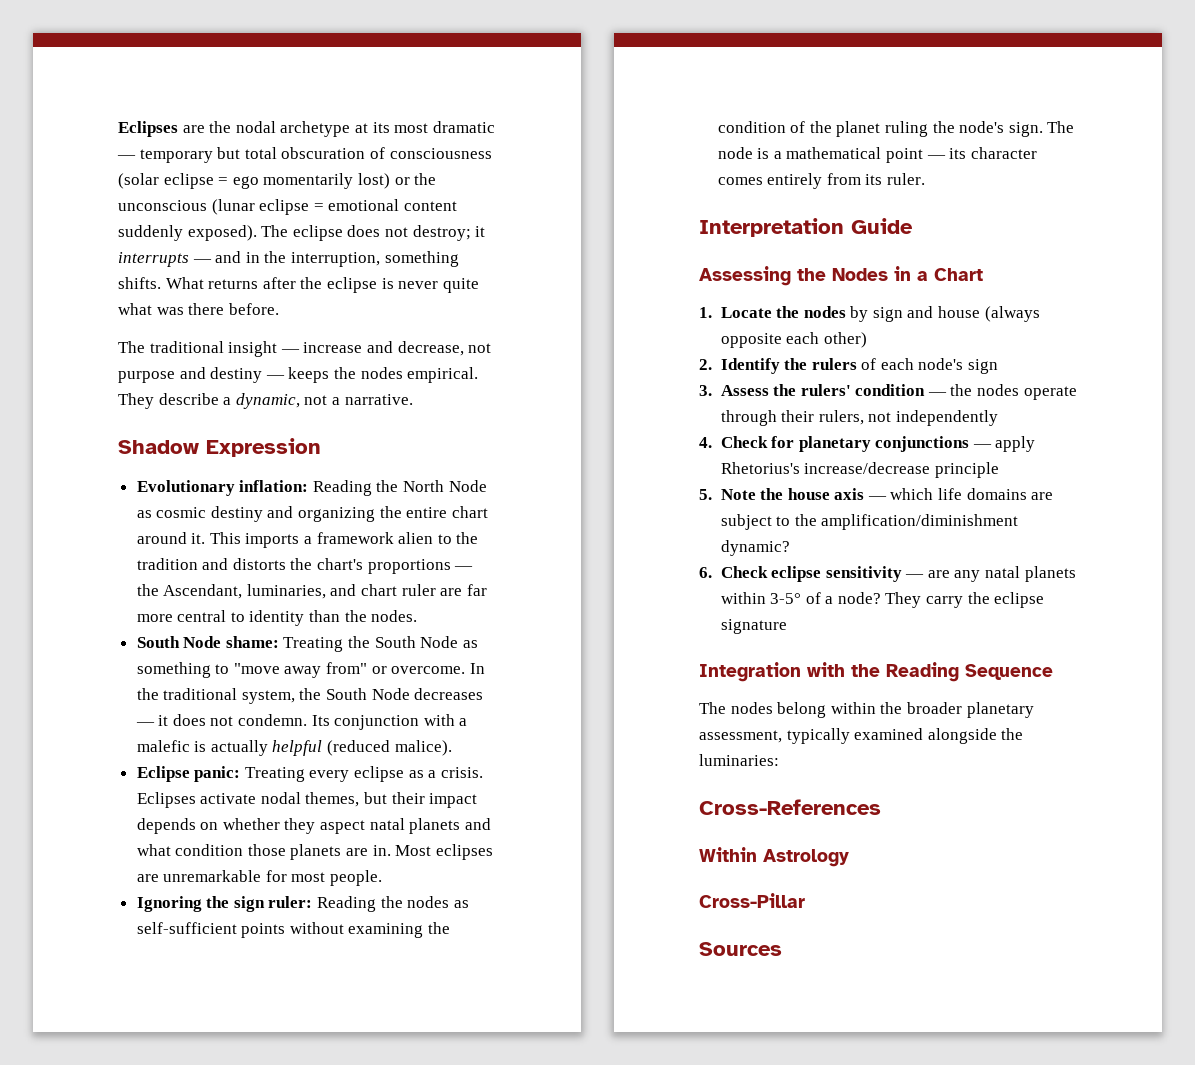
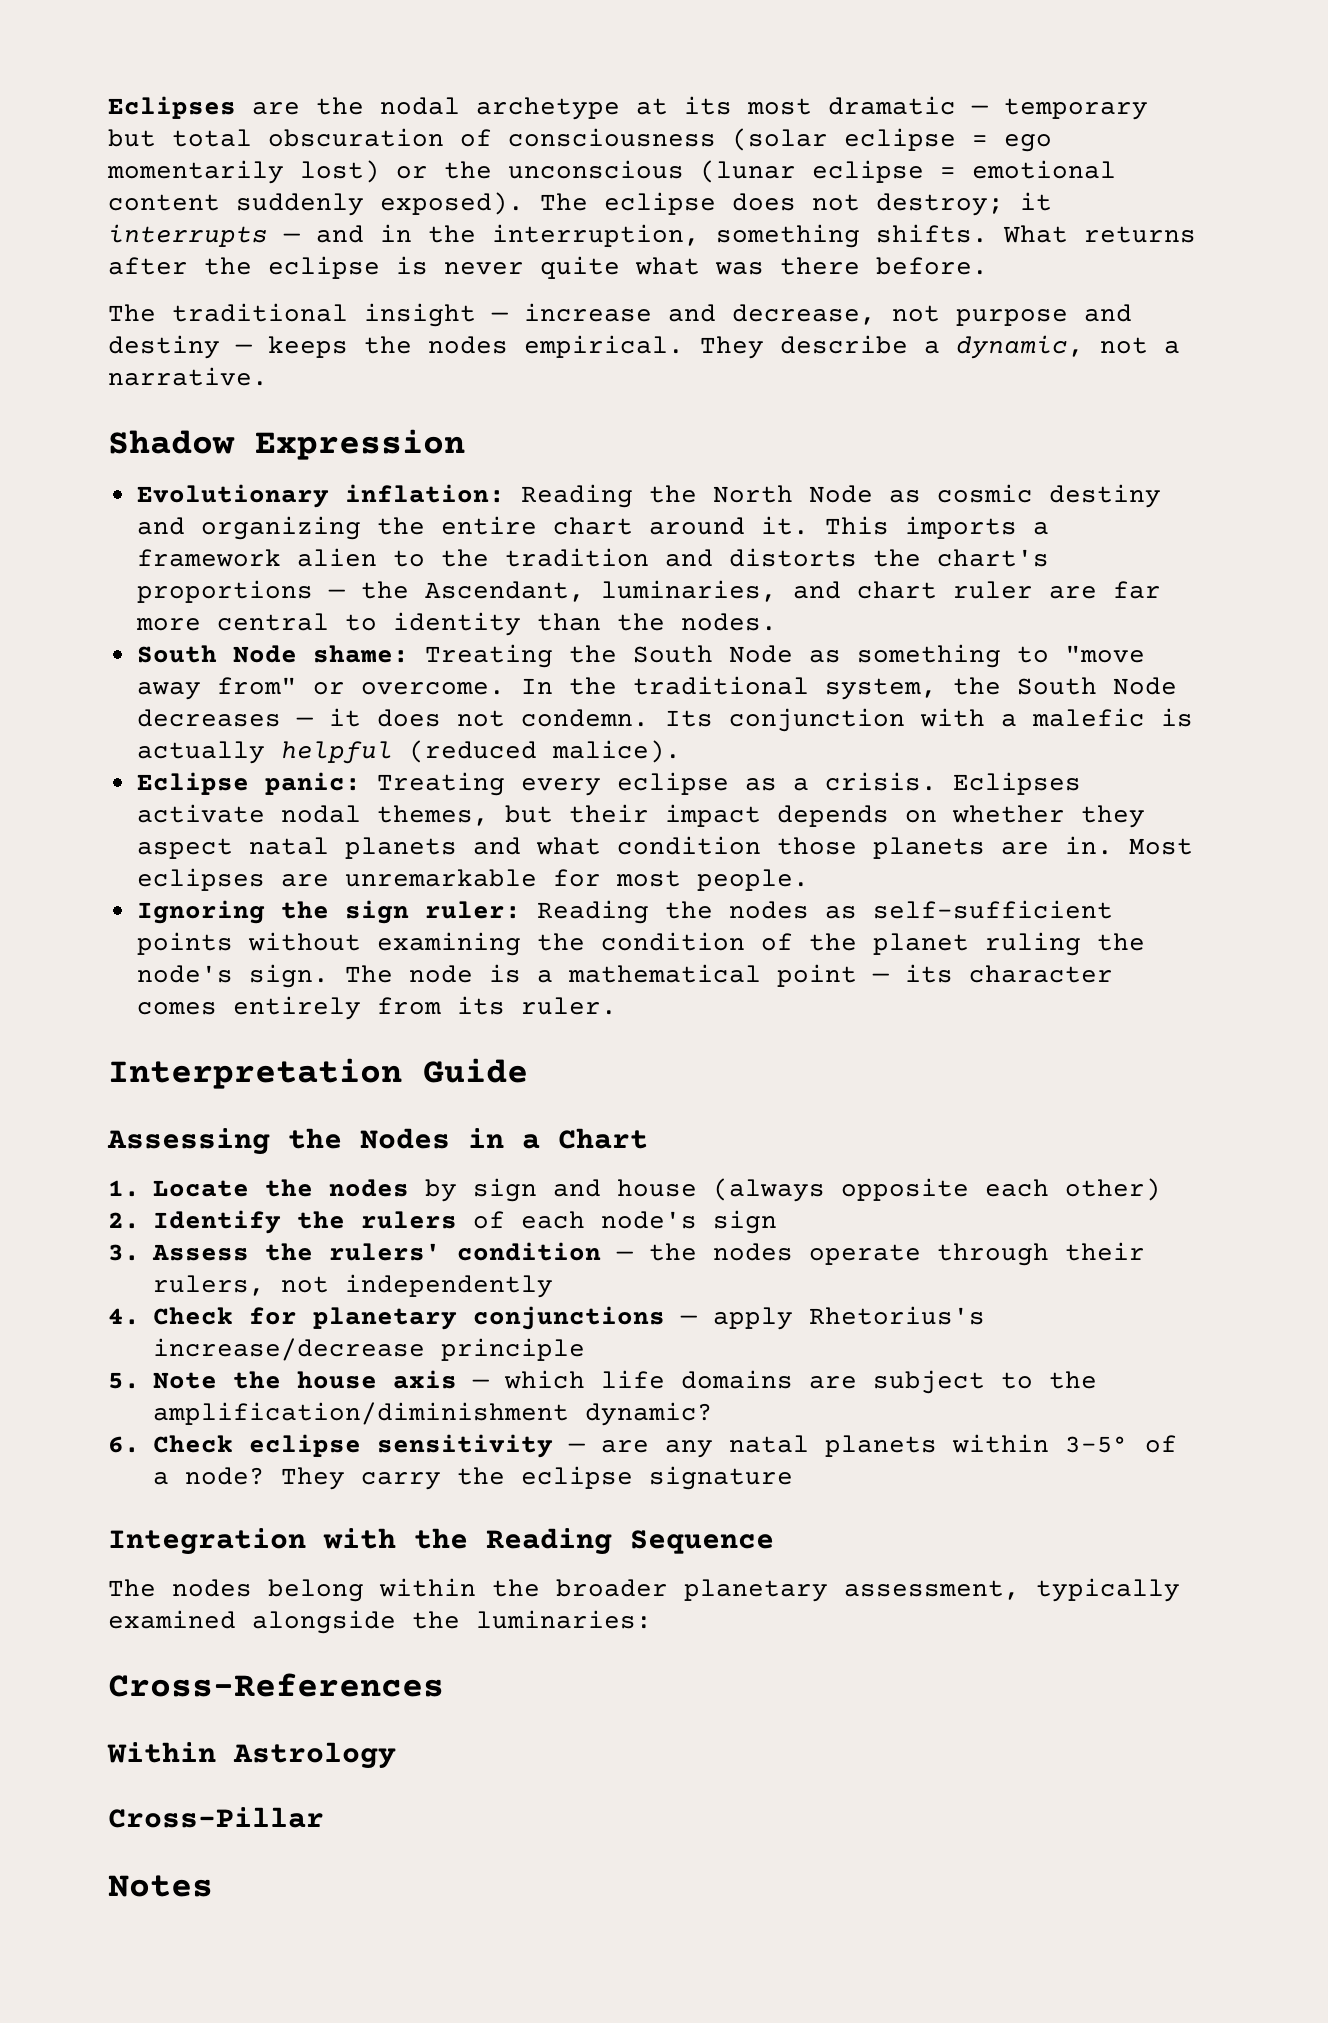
[699,942,782,956] Sources -> [108,1875,213,1897] Notes

